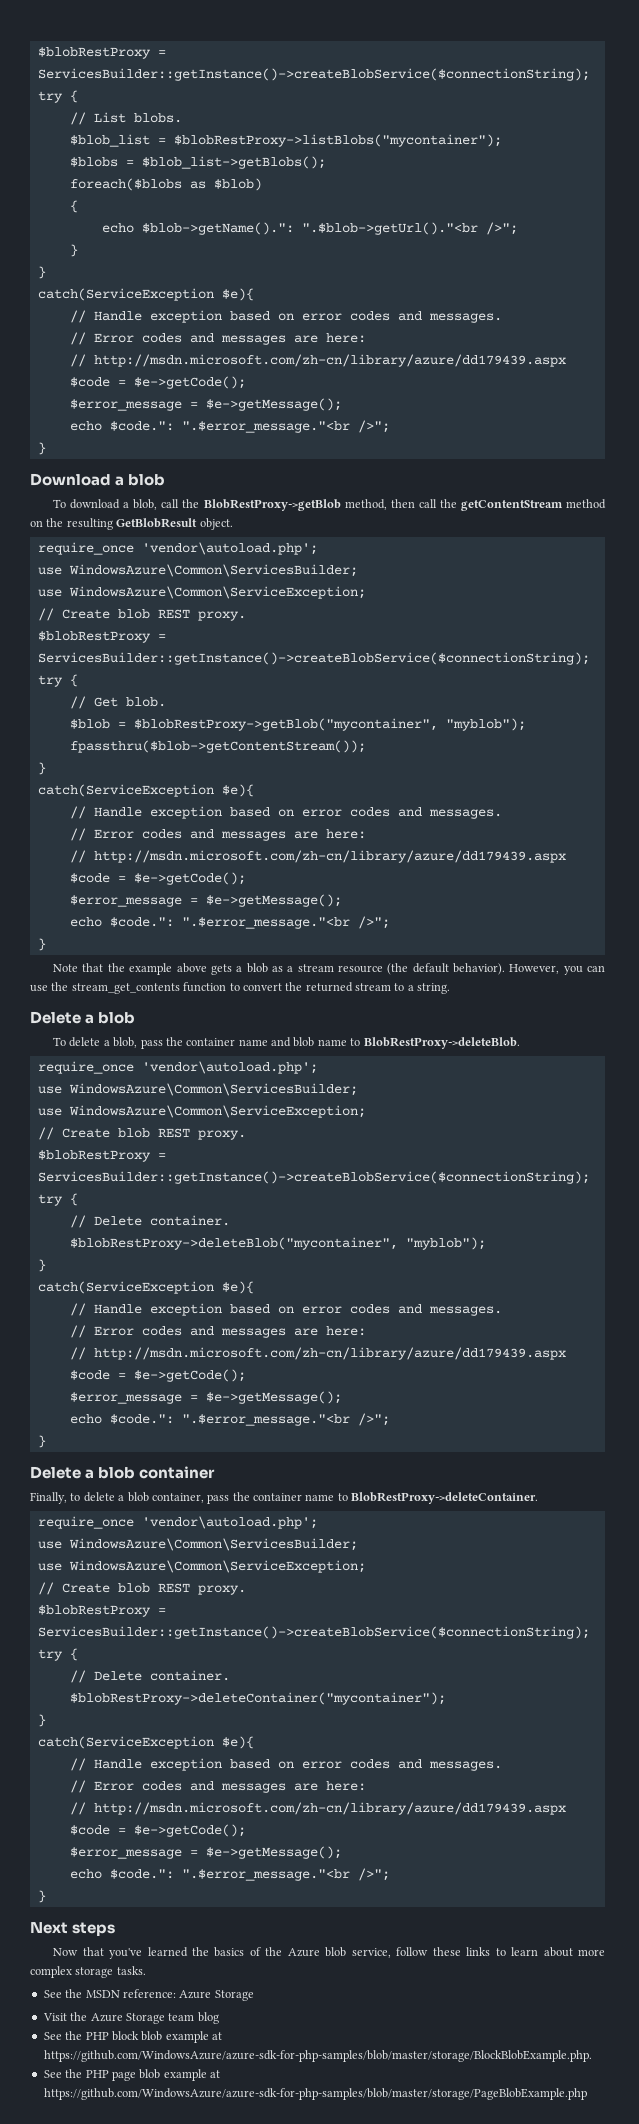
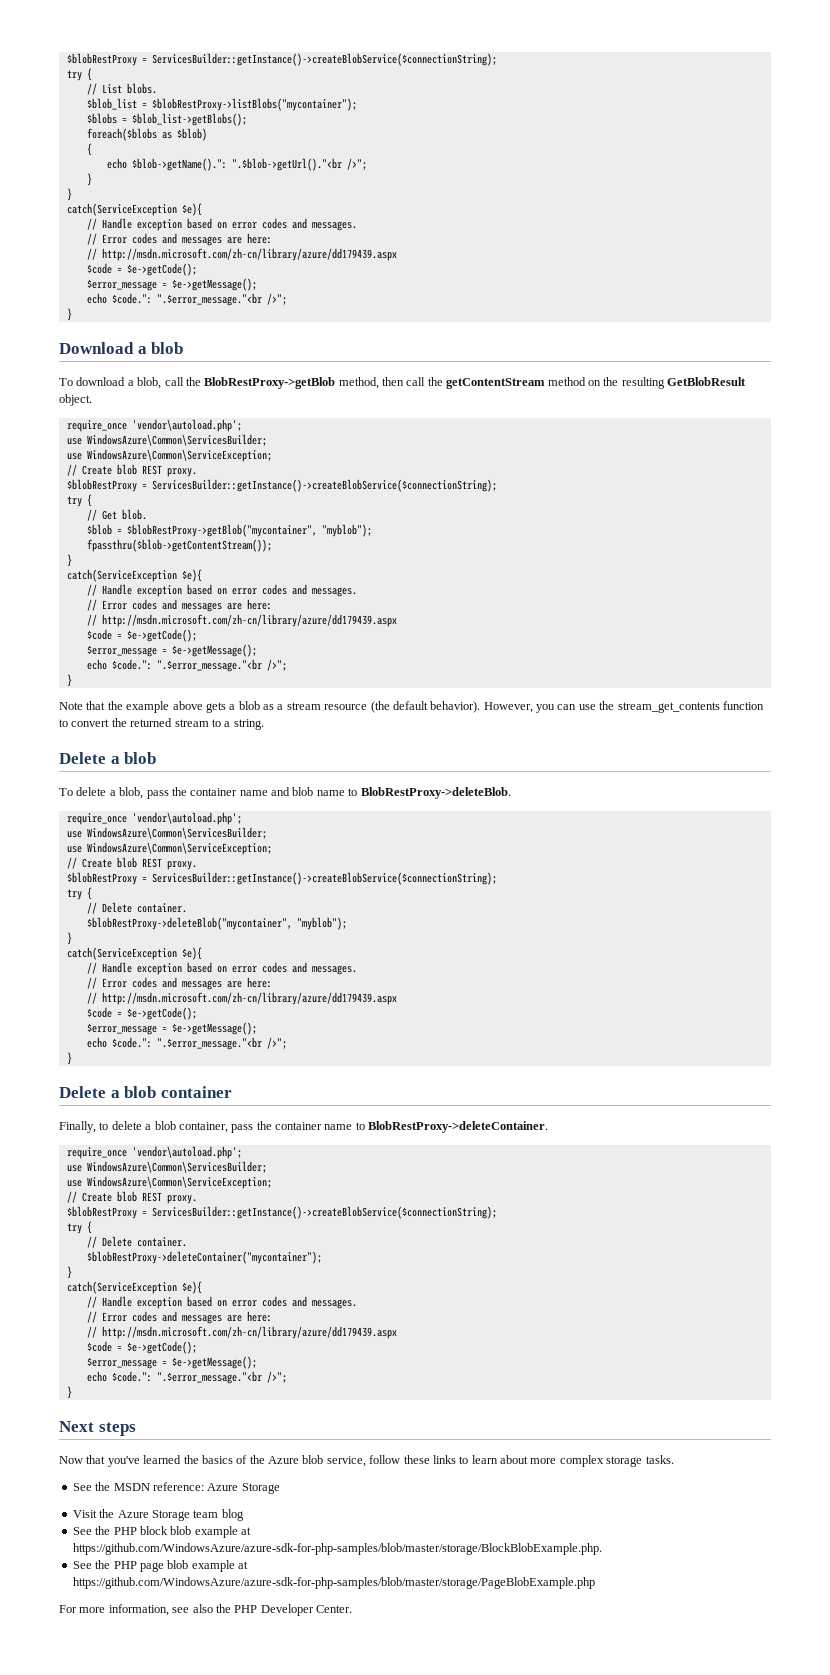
(587, 2094) none -> [59,1604,352,1616] // For more information, see also the PHP Developer Center.

